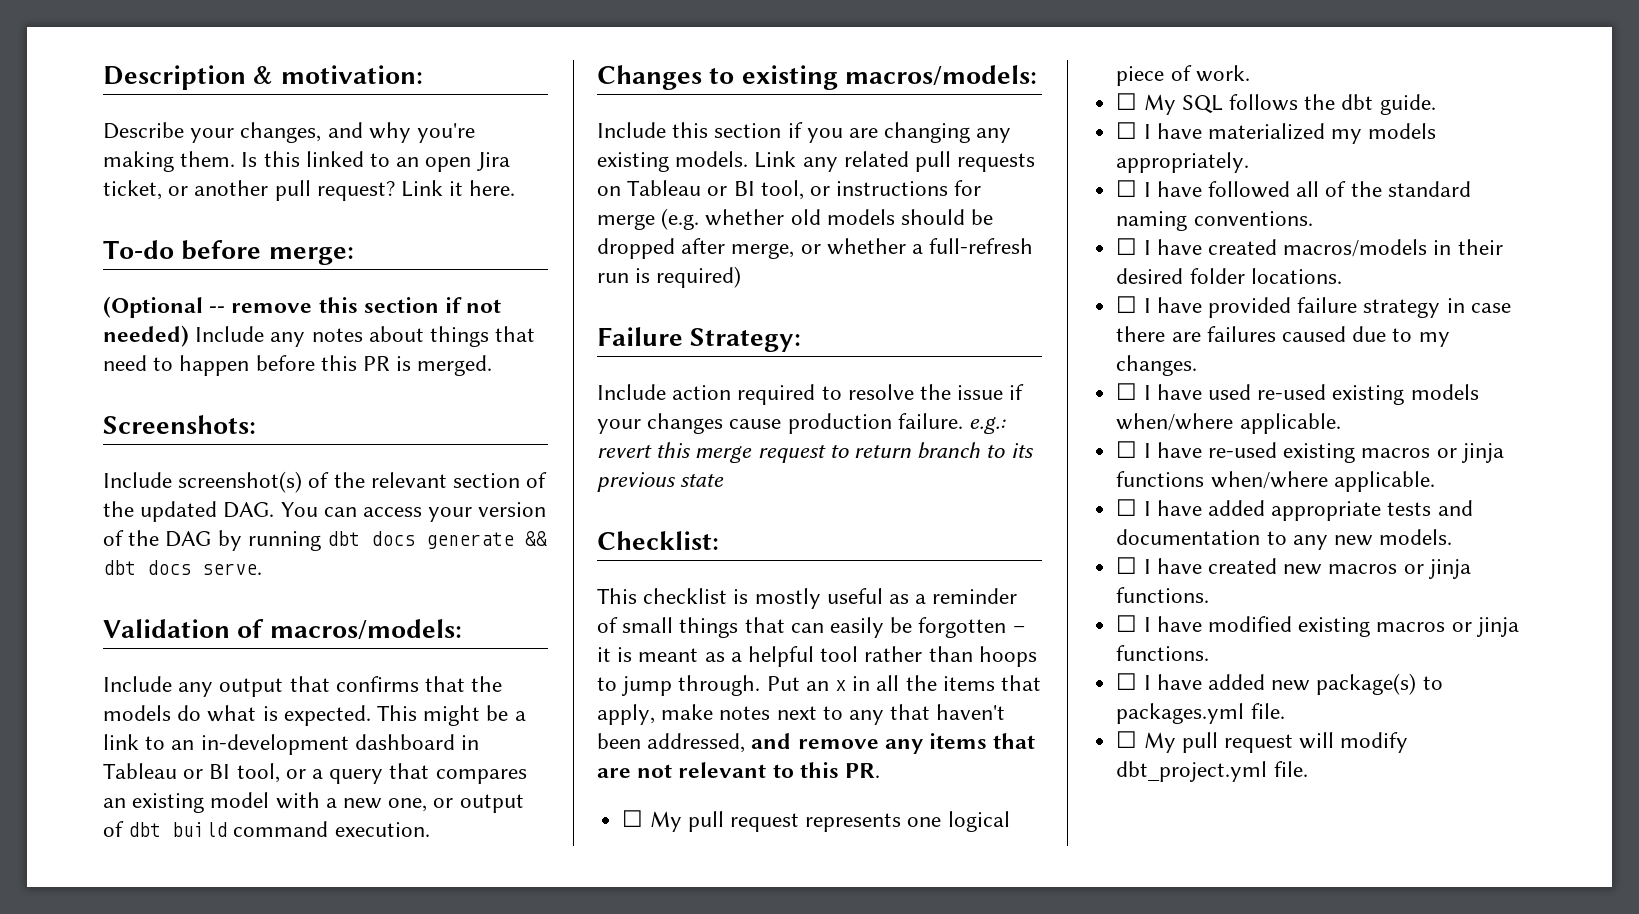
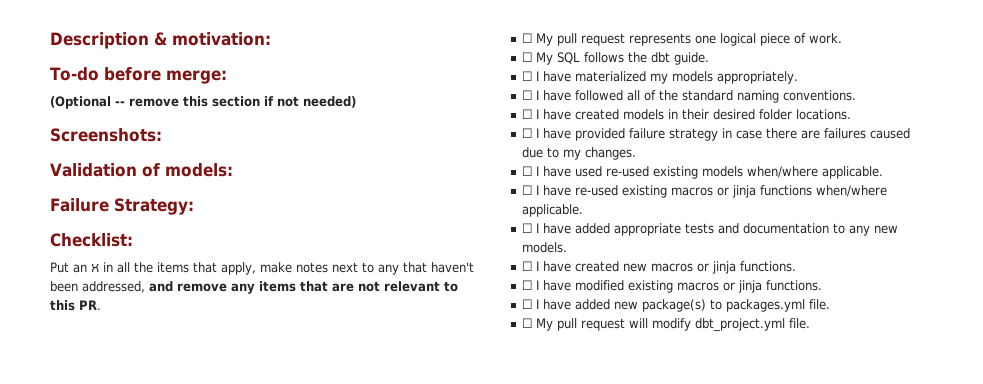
[103,122,476,143] [103,151,510,172] [103,180,516,201] // Describe your changes, and why you're making them. Is this linked to an open Jira ticket, or another pull request? Link it here. -> (271, 39) none
[195,326,536,347] [103,355,493,376] [103,415,256,434] [103,471,548,493] [103,501,547,522] [103,530,548,551] [103,560,262,575] [103,619,462,640] [103,676,503,697] [103,705,526,726] [103,734,480,755] [103,763,527,784] [103,792,524,813] [103,821,430,837] [597,65,1037,90] [597,122,1012,143] [597,151,1036,172] [597,180,982,200] [597,208,994,230] [597,238,1034,259] [597,266,742,288] [597,327,802,352] [597,384,1025,405] [597,413,1007,434] [597,442,1034,463] [597,472,725,492] [597,531,719,550] [597,588,1018,609] [597,617,1025,638] [597,646,1037,667] [597,675,761,696] Include any notes about things that need to happen before this PR is merged. // Screenshots: // Include screenshot(s) of the relevant section of the updated DAG. You can access your version of the DAG by running dbt docs generate && dbt docs serve. // Validation of macros/models: // Include any output that confirms that the models do what is expected. This might be a link to an in-development dashboard in Tableau or BI tool, or a query that compares an existing model with a new one, or output of dbt build command execution. // Changes to existing macros/models: // Include this section if you are changing any existing models. Link any related pull requests on Tableau or BI tool, or instructions for merge (e.g. whether old models should be dropped after merge, or whether a full-refresh run is required) // Failure Strategy: // Include action required to resolve the issue if your changes cause production failure. e.g.: revert this merge request to return branch to its previous state // Checklist: // This checklist is mostly useful as a reminder of small things that can easily be forgotten – it is meant as a helpful tool rather than hoops to jump through. -> [50,128,162,142] [50,163,233,177] [50,198,194,215] [50,233,133,247] // Screenshots: // Validation of models: // Failure Strategy: // Checklist: //
[1283,239,1428,257] macros/models -> [623,109,665,120] models

